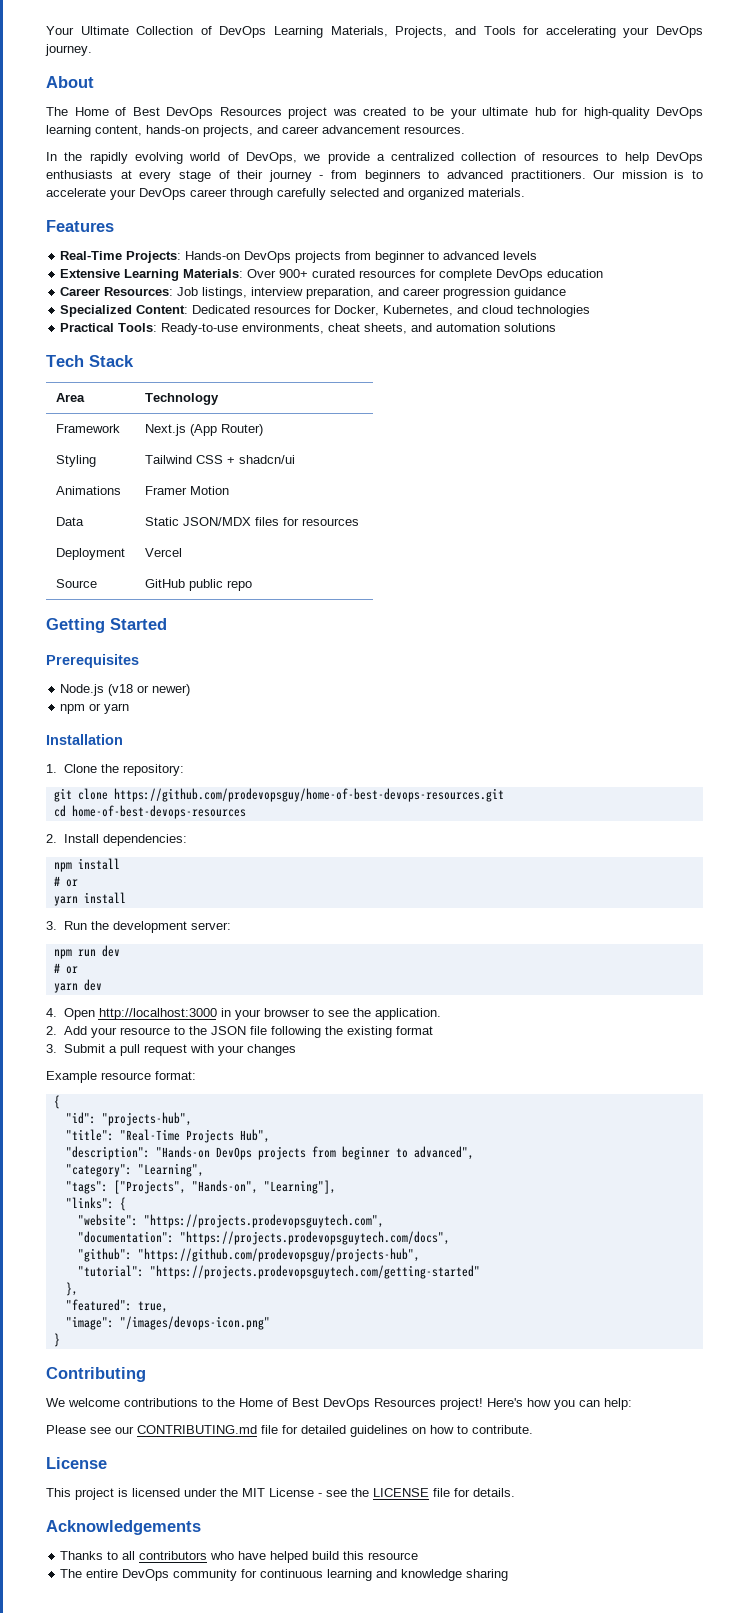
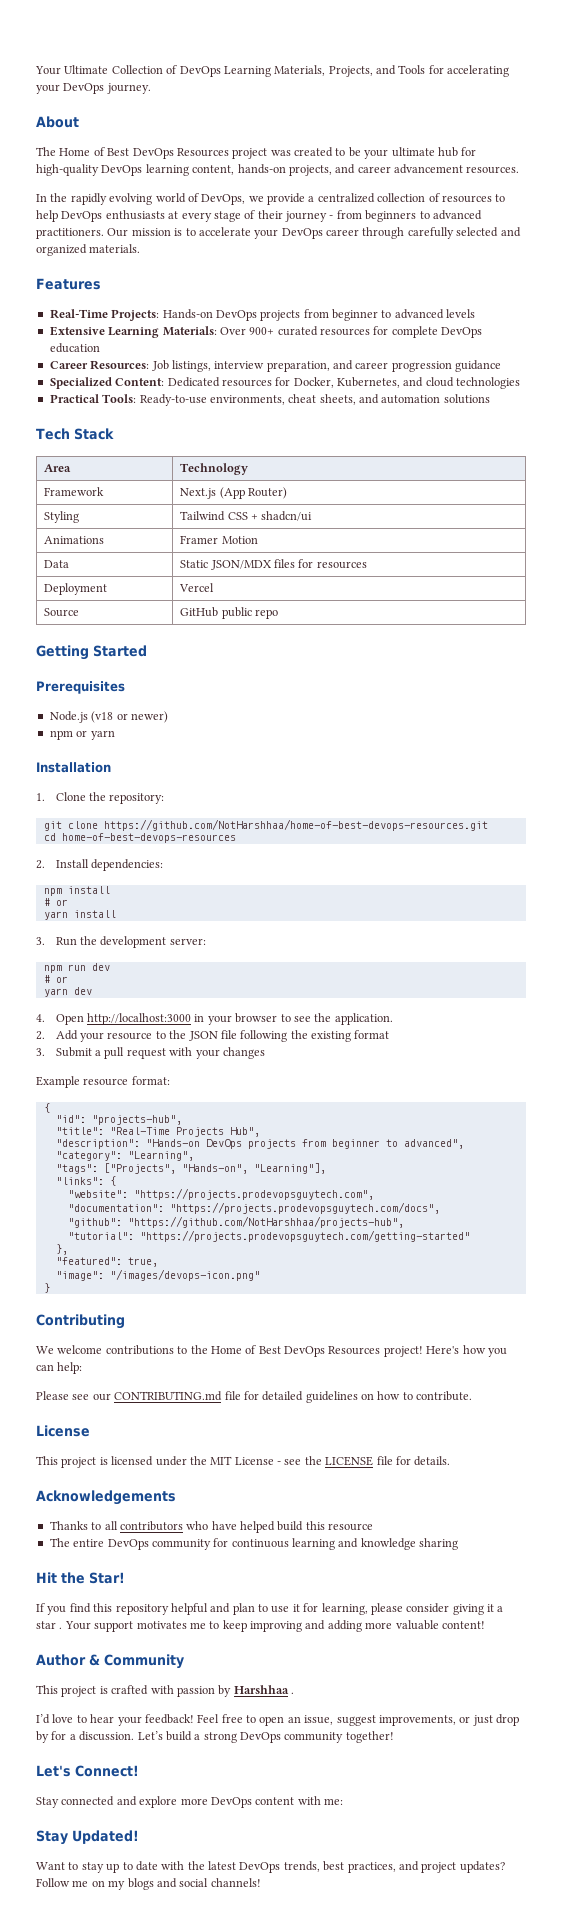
[113,788,504,802] https://github.com/prodevopsguy/home-of-best-devops-resources.git -> [103,819,488,831] https://github.com/NotHarshhaa/home-of-best-devops-resources.git
[137,1248,420,1262] "https://github.com/prodevopsguy/projects-hub", -> [127,1216,404,1228] "https://github.com/NotHarshhaa/projects-hub",
(509, 1575) none -> [36,1572,125,1584] [36,1603,504,1615] [36,1620,485,1632] [36,1654,184,1669] [36,1685,294,1697] [36,1714,519,1726] [36,1731,394,1743] [36,1765,139,1777] [36,1796,343,1808] [36,1830,139,1845] [36,1861,505,1873] [36,1878,261,1890] // Hit the Star! // If you find this repository helpful and plan to use it for learning, please consider giving it a star . Your support motivates me to keep improving and adding more valuable content! // Author & Community // This project is crafted with passion by Harshhaa . // I’d love to hear your feedback! Feel free to open an issue, suggest improvements, or just drop by for a discussion. Let’s build a strong DevOps community together! // Let's Connect! // Stay connected and explore more DevOps content with me: // Stay Updated! // Want to stay up to date with the latest DevOps trends, best practices, and project updates? Follow me on my blogs and social channels!

